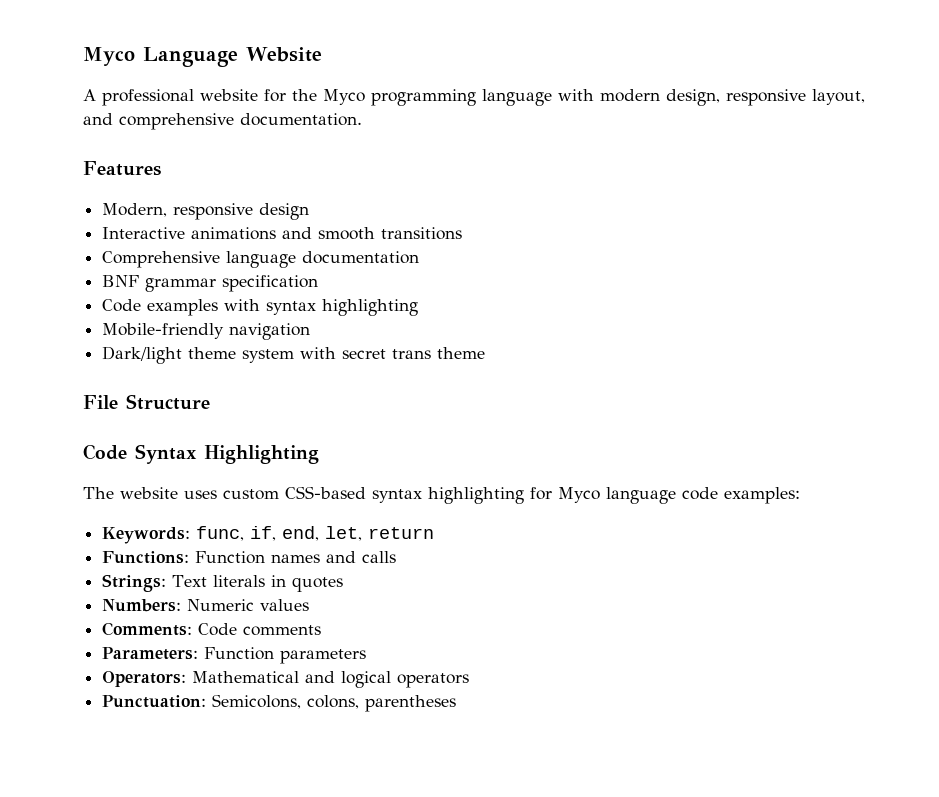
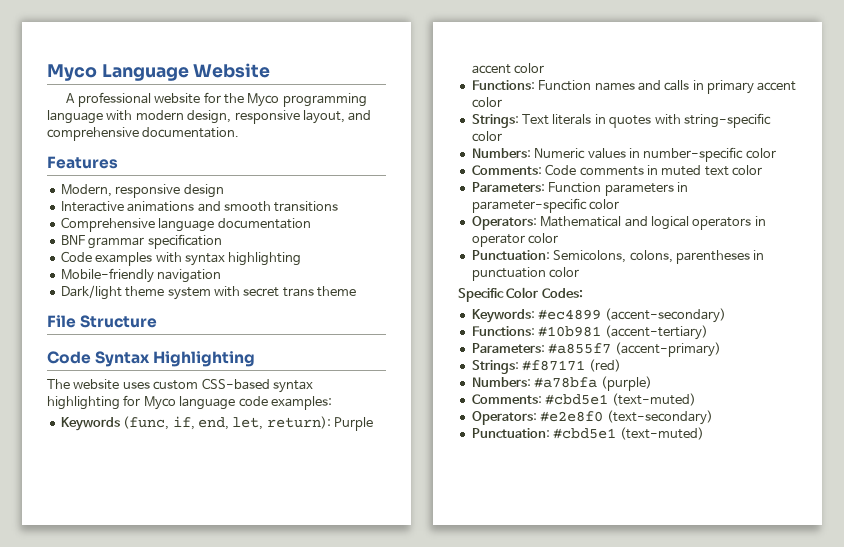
[102,526,245,544] Keywords: func, -> [60,416,170,431] Keywords (func,
[368,527,435,539] return -> [266,416,373,431] [471,63,545,74] return): Purple accent color
(397, 557) none -> [692,80,797,94] [471,97,502,108] in primary accent color
(344, 584) none -> [654,113,771,128] [471,131,502,142] with string-specific color
(310, 605) none -> [628,147,776,162] in number-specific color
(322, 630) none -> [646,165,762,176] in muted text color
(367, 656) none -> [676,182,688,192] [471,198,620,213] in parameter-specific color
(470, 680) none -> [754,216,766,226] [471,233,559,247] in operator color
(457, 703) none -> [753,250,765,260] [471,267,580,281] [458,287,583,302] [471,308,726,323] [471,325,708,340] [471,342,721,357] [471,359,621,374] [471,376,652,391] [471,393,696,406] [471,410,713,425] [471,427,704,440] in punctuation color // Specific Color Codes: // Keywords: #ec4899 (accent-secondary) // Functions: #10b981 (accent-tertiary) // Parameters: #a855f7 (accent-primary) // Strings: #f87171 (red) // Numbers: #a78bfa (purple) // Comments: #cbd5e1 (text-muted) // Operators: #e2e8f0 (text-secondary) // Punctuation: #cbd5e1 (text-muted)

